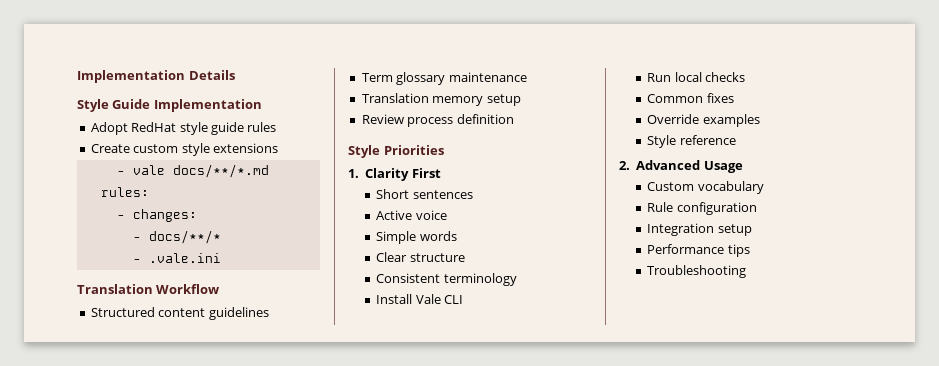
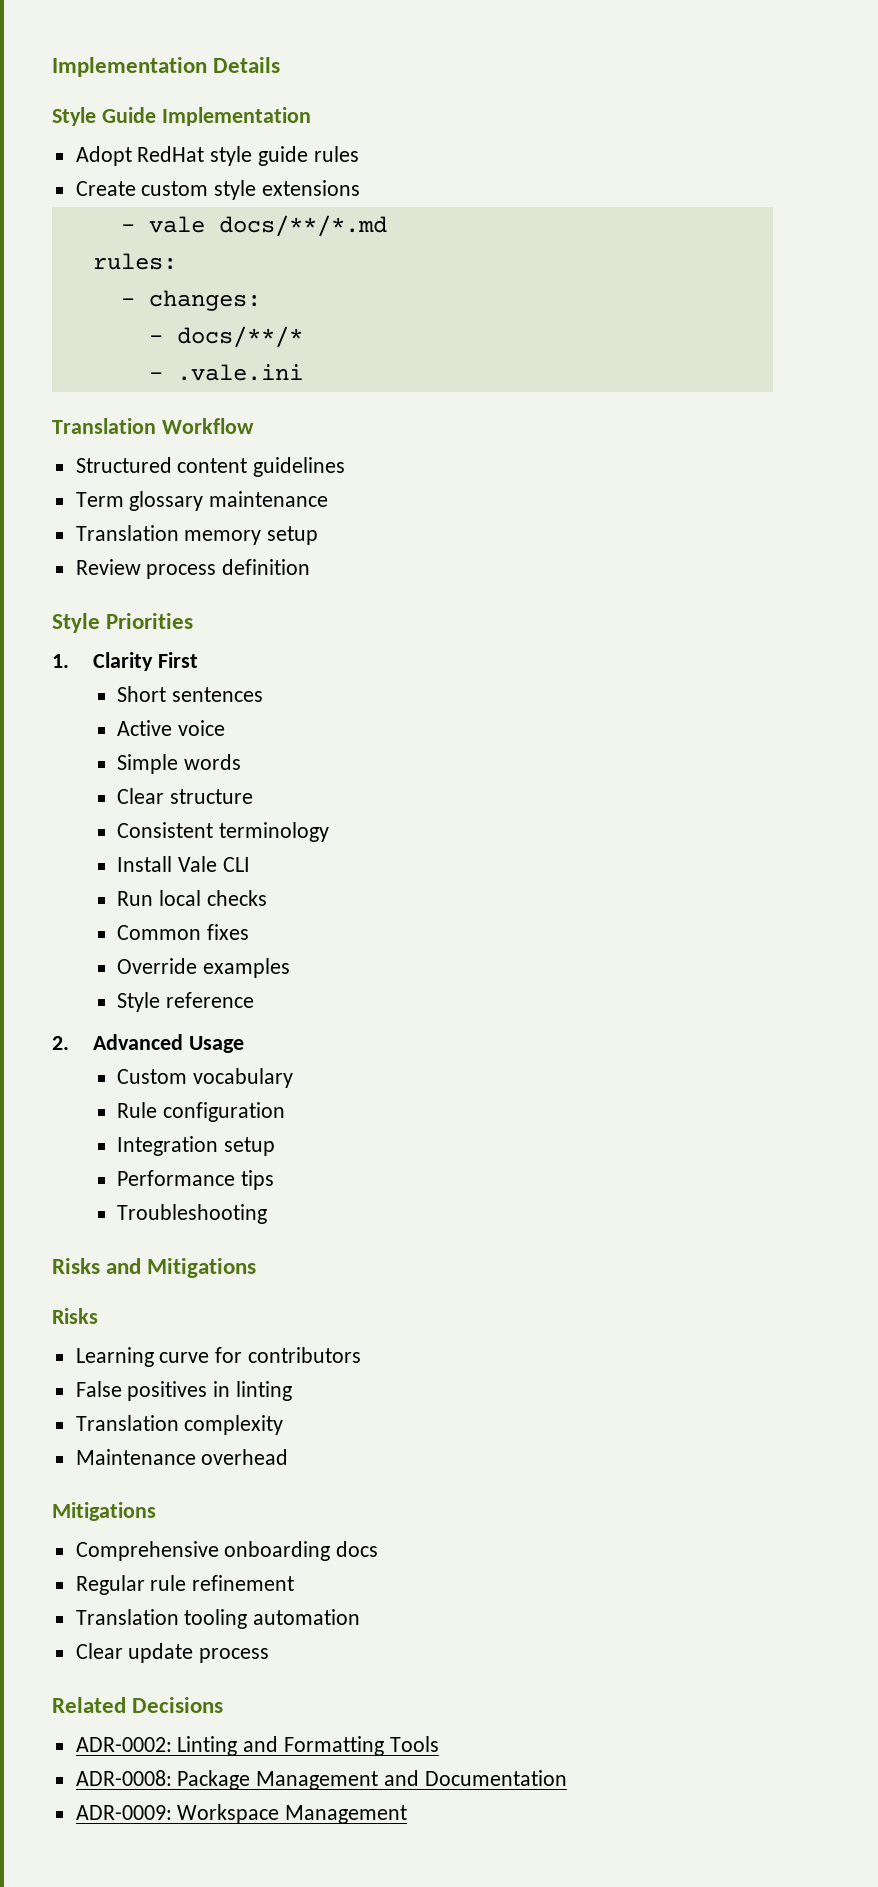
(747, 271) none -> [52,1258,257,1278] [52,1308,98,1324] [75,1347,362,1367] [75,1381,293,1401] [75,1415,284,1435] [75,1449,289,1465] [52,1502,156,1521] [75,1541,379,1561] [75,1575,295,1595] [75,1609,361,1629] [75,1643,270,1663] [52,1697,224,1713] [75,1736,439,1756] [75,1770,567,1790] [75,1804,408,1824] // Risks and Mitigations // Risks // Learning curve for contributors // False positives in linting // Translation complexity // Maintenance overhead // Mitigations // Comprehensive onboarding docs // Regular rule refinement // Translation tooling automation // Clear update process // Related Decisions // ADR-0002: Linting and Formatting Tools // ADR-0008: Package Management and Documentation // ADR-0009: Workspace Management

